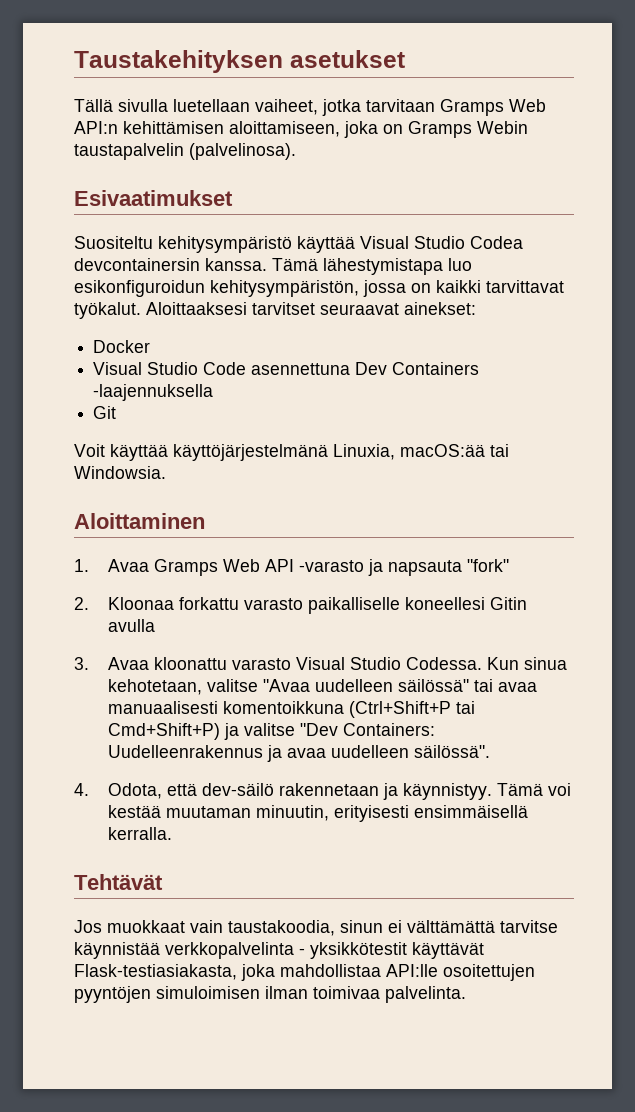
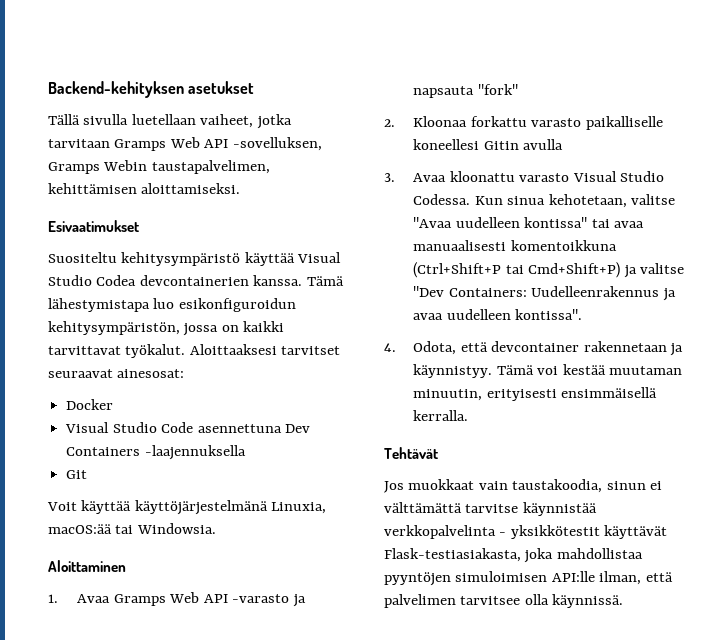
[74,50,283,73] Taustakehityksen -> [48,81,184,98] Backend-kehityksen
[74,121,528,138] [74,143,296,160] API:n kehittämisen aloittamiseen, joka on Gramps Webin taustapalvelin (palvelinosa). -> [204,137,322,151] [48,160,270,174] [48,183,241,194] API -sovelluksen, Gramps Webin taustapalvelimen, kehittämisen aloittamiseksi.
[74,258,200,271] devcontainersin -> [139,275,249,286] devcontainerien
[404,302,476,315] ainekset: -> [117,369,185,378] ainesosat:
[398,679,470,692] säilössä" -> [524,217,588,228] kontissa"
[414,745,491,758] säilössä". -> [515,309,583,320] kontissa".
[202,783,275,796] dev-säilö -> [491,341,580,352] devcontainer
[386,964,535,981] [74,986,466,1003] API:lle osoitettujen pyyntöjen simuloimisen ilman toimivaa palvelinta. -> [384,571,673,586] [384,594,624,608] pyyntöjen simuloimisen API:lle ilman, että palvelimen tarvitsee olla käynnissä.

